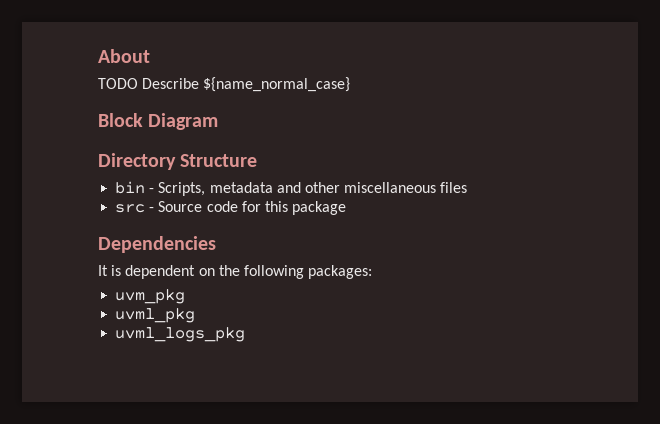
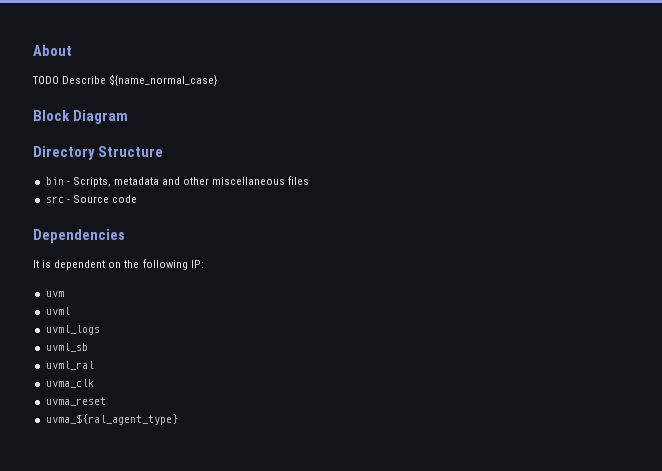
[241,201,347,215] for this package -> (137, 199) none
[308,265,373,279] [115,289,186,304] [115,308,196,323] [115,327,246,342] packages: // uvm_pkg // uvml_pkg // uvml_logs_pkg -> [190,260,204,268] [45,291,64,297] [45,307,70,315] [45,325,100,335] [45,343,88,352] [45,361,94,370] [45,379,94,388] [45,397,106,406] [45,414,178,425] IP: // uvm // uvml // uvml_logs // uvml_sb // uvml_ral // uvma_clk // uvma_reset // uvma_${ral_agent_type}

